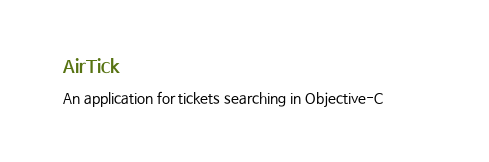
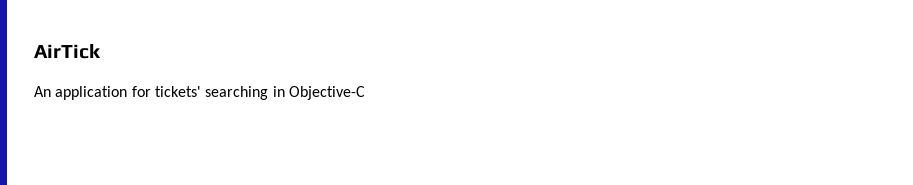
[178,92,221,105] tickets -> [154,86,201,97] tickets'

